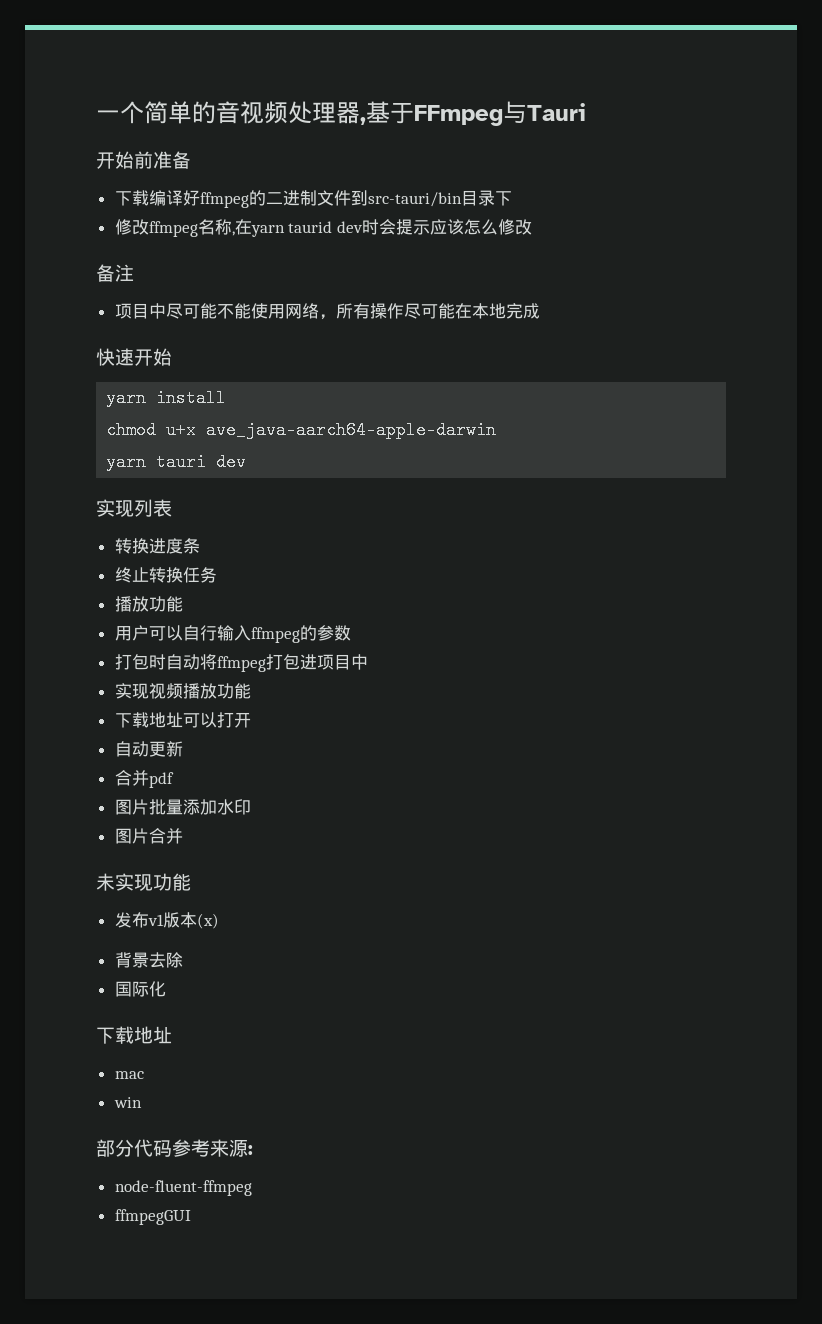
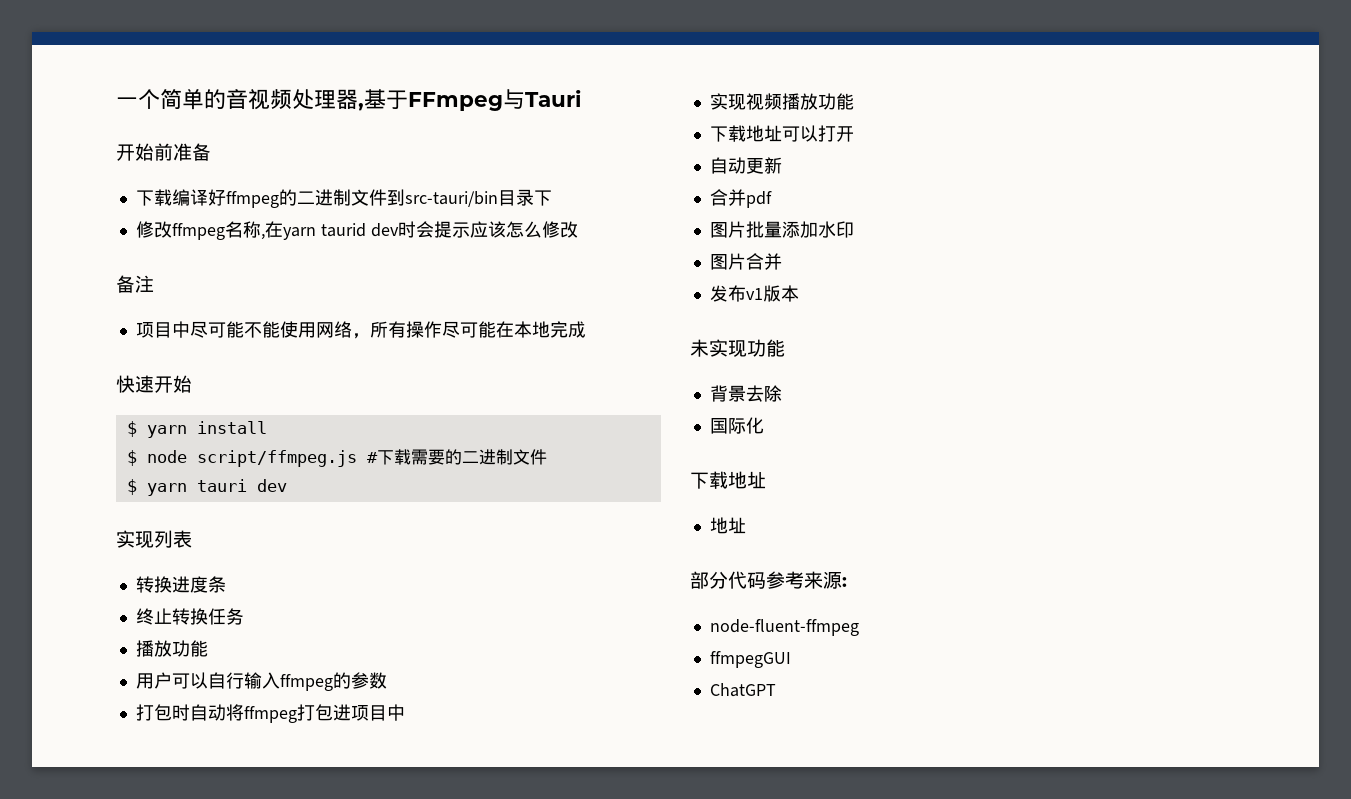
(172, 357) none -> [126,421,137,437] $
[106,421,497,439] chmod u+x ave_java-aarch64-apple-darwin // -> [126,449,547,467] [126,479,137,495] $ node script/ffmpeg.js #下载需要的二进制文件 // $
(183, 836) none -> [709,285,799,302] // 发布v1版本
[114,912,219,929] // 发布v1版本(x) -> (785, 348) none
[114,1071,144,1079] [113,1097,142,1108] mac // win -> [709,517,746,534] 地址
(191, 1217) none -> [709,683,776,697] // ChatGPT

